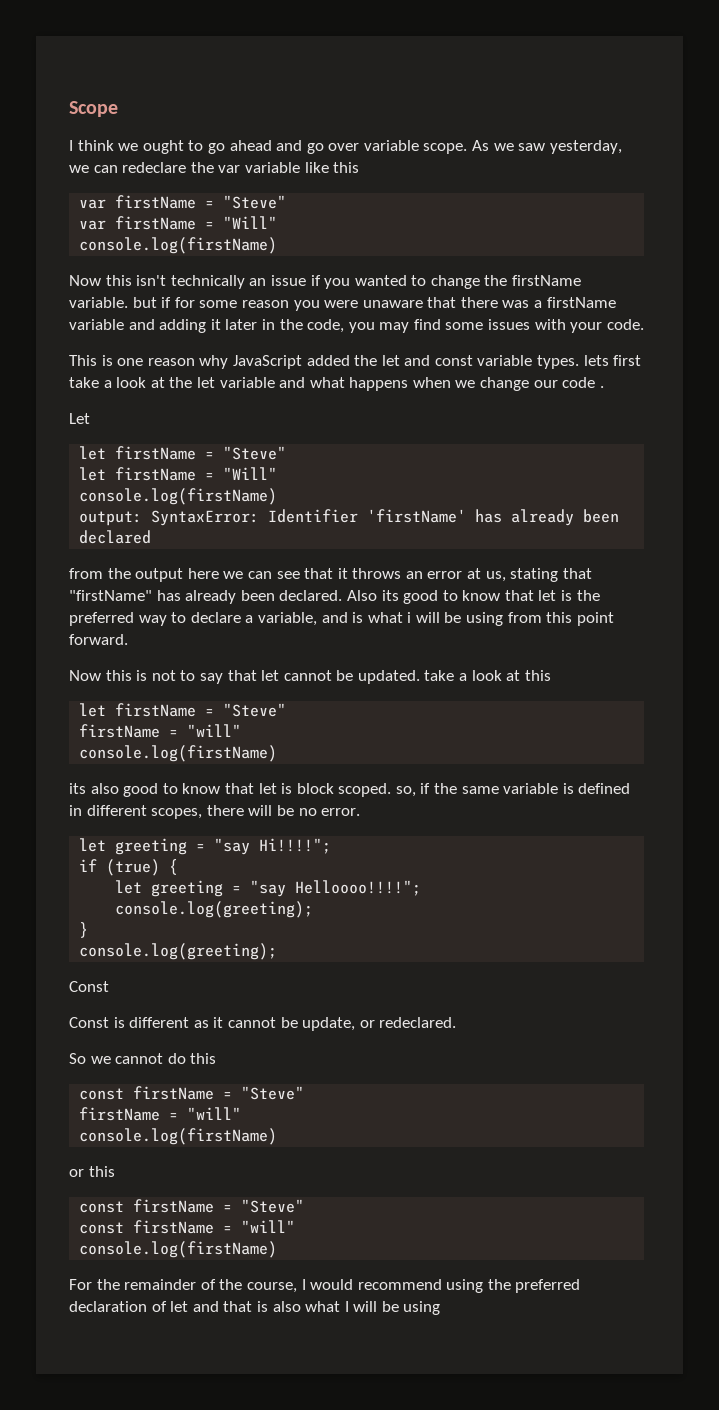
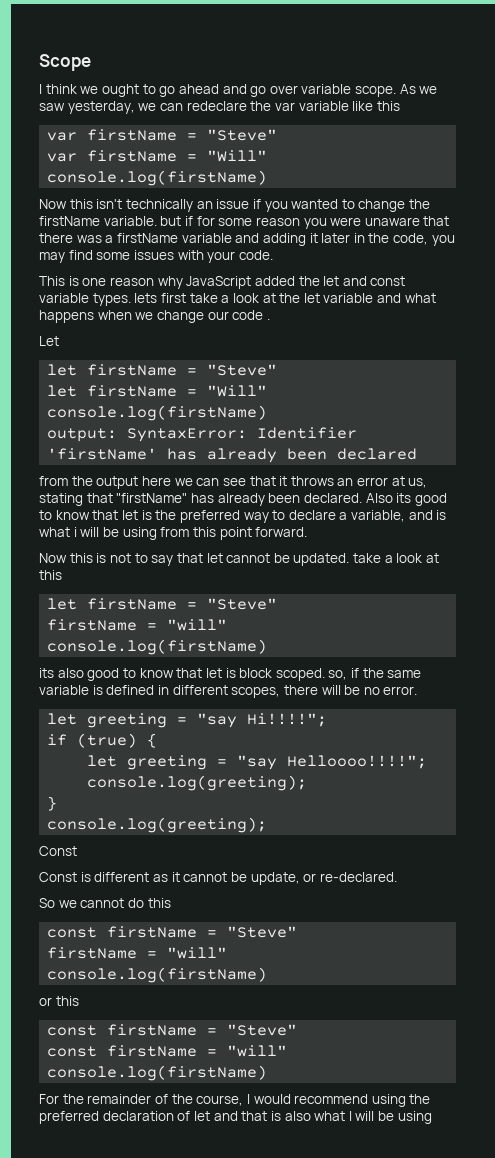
[379,1017,457,1028] redeclared. -> [319,872,397,882] re-declared.

